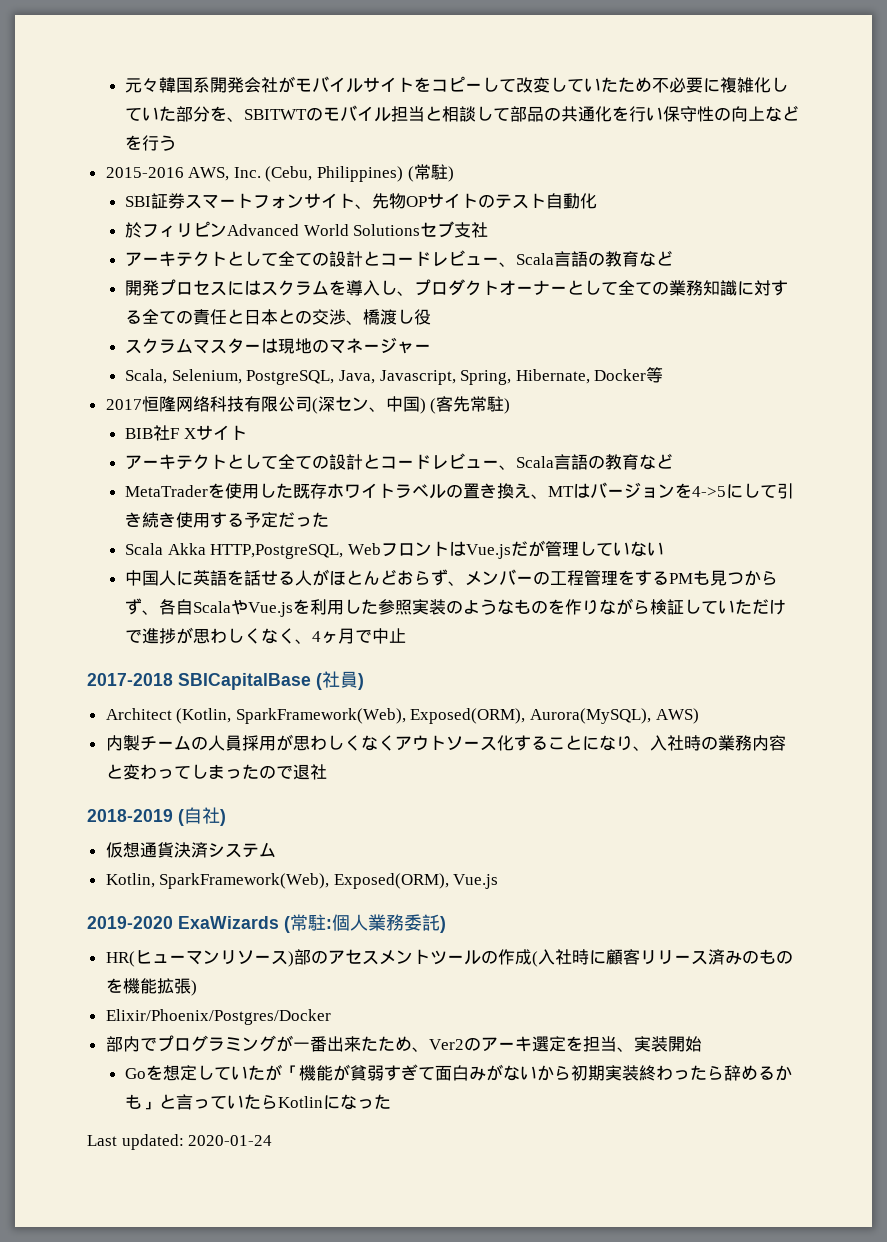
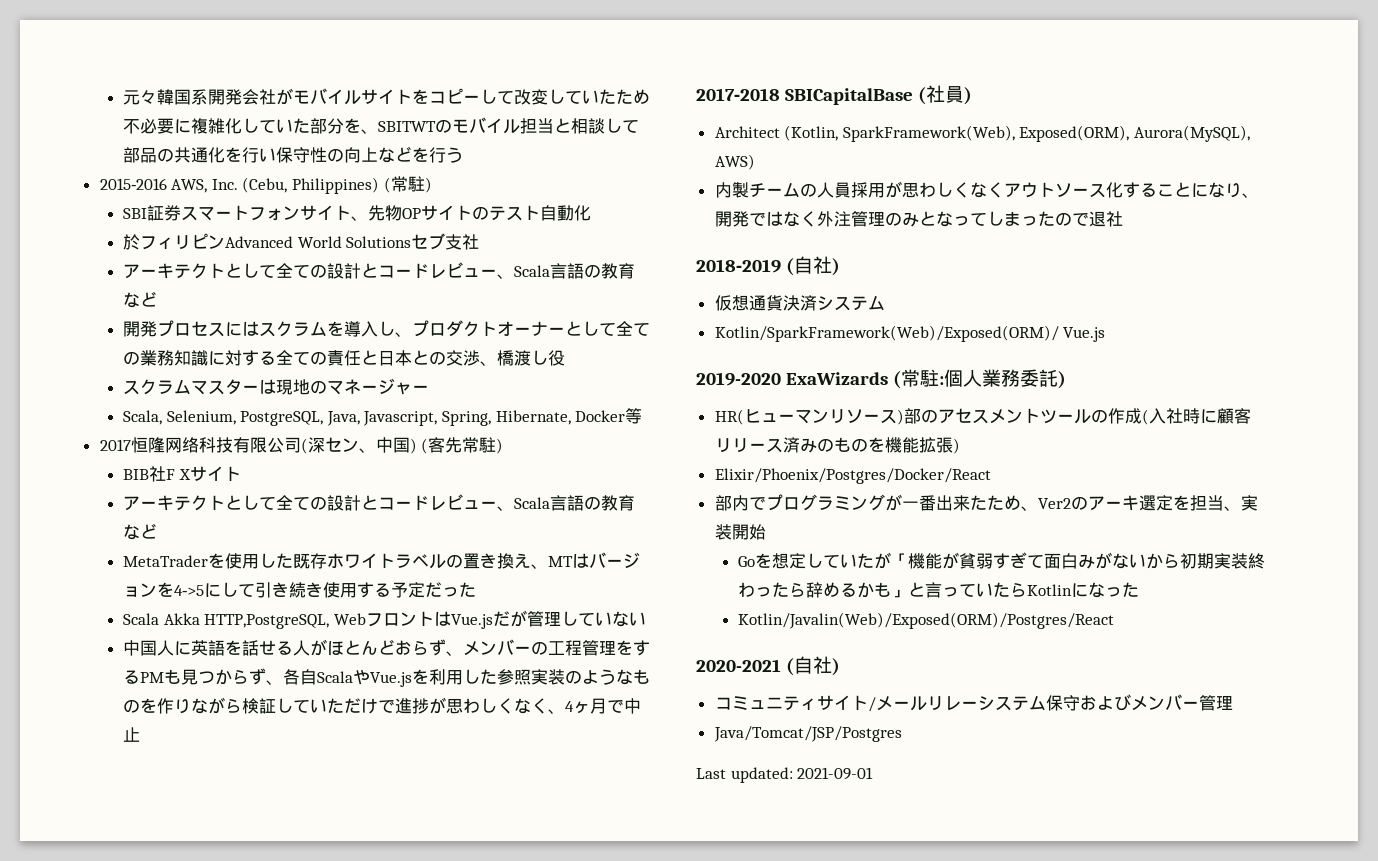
[649,735,786,751] [105,764,157,780] 入社時の業務内容と変わ -> [714,211,953,227] 開発ではなく外注管理のみとな
[105,873,449,889] Kotlin, SparkFramework(Web), Exposed(ORM), -> [714,325,1059,342] Kotlin/SparkFramework(Web)/Exposed(ORM)/
[105,1009,331,1025] Elixir/Phoenix/Postgres/Docker -> [714,468,991,484] Elixir/Phoenix/Postgres/Docker/React
(392, 1101) none -> [738,612,1115,629] [696,656,840,676] [714,694,1233,712] [713,726,902,742] // Kotlin/Javalin(Web)/Exposed(ORM)/Postgres/React // 2020-2021 (自社) // コミュニティサイト/メールリレーシステム保守およびメンバー管理 // Java/Tomcat/JSP/Postgres
[188,1135,273,1146] 2020-01-24 -> [797,767,874,780] 2021-09-01

